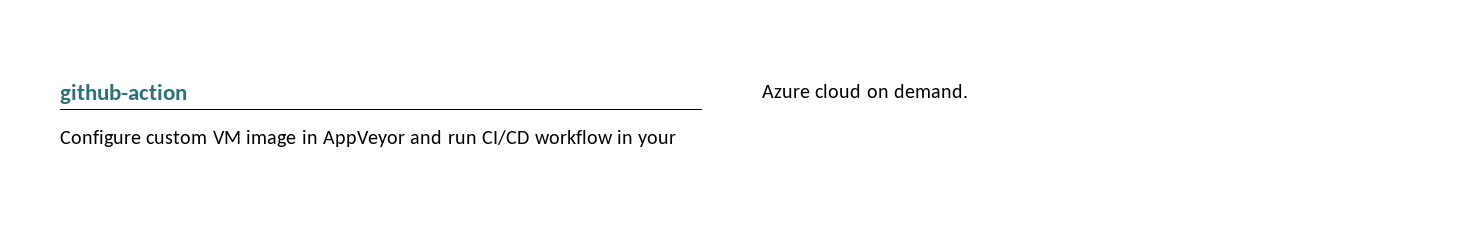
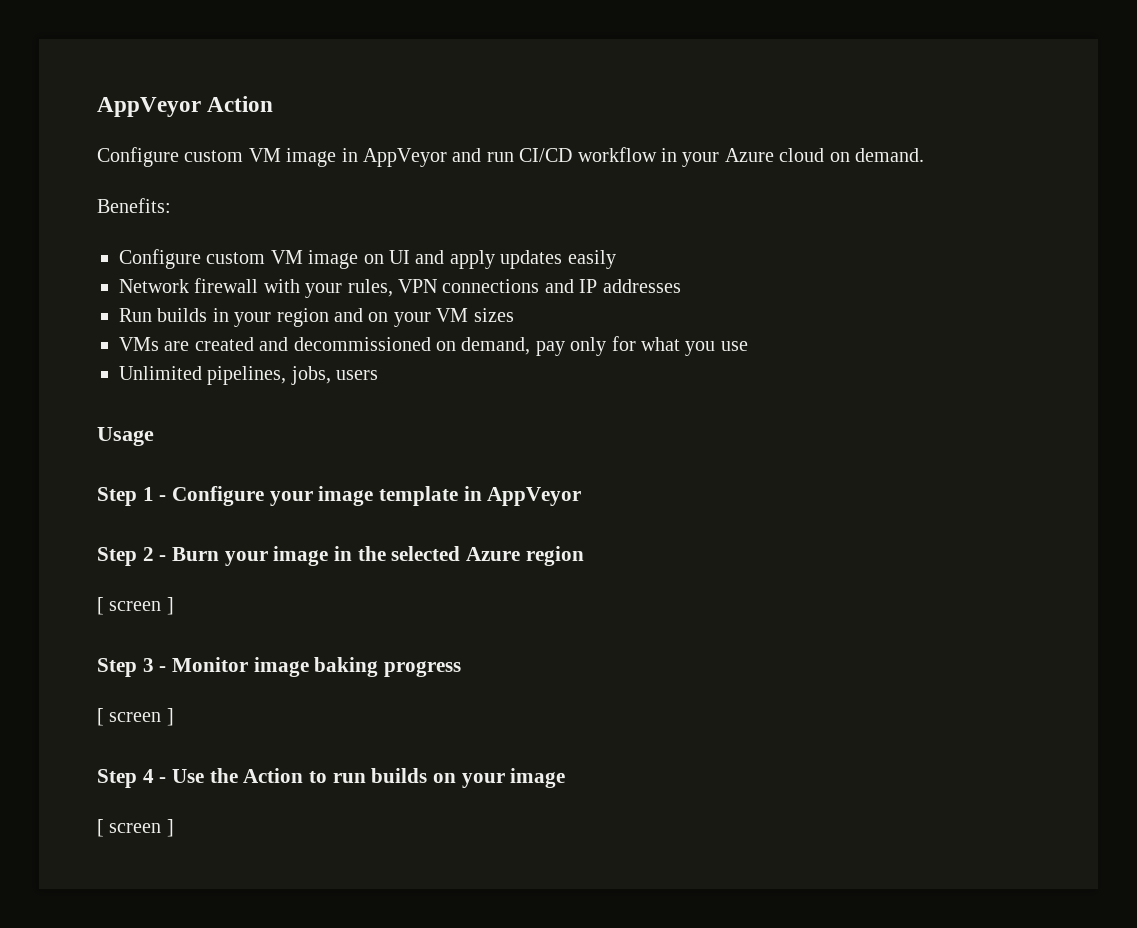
[60,84,187,104] github-action -> [97,96,274,117] AppVeyor Action
(969, 91) none -> [97,198,171,213] [119,249,616,269] [119,278,681,298] [119,308,514,327] [119,336,748,356] [119,366,379,385] [97,427,154,446] [97,486,582,506] [97,546,584,566] [97,597,174,615] [97,657,462,677] [97,708,174,726] [97,768,566,788] [97,819,174,837] // Benefits: // Configure custom VM image on UI and apply updates easily // Network firewall with your rules, VPN connections and IP addresses // Run builds in your region and on your VM sizes // VMs are created and decommissioned on demand, pay only for what you use // Unlimited pipelines, jobs, users // Usage // Step 1 - Configure your image template in AppVeyor // Step 2 - Burn your image in the selected Azure region // [ screen ] // Step 3 - Monitor image baking progress // [ screen ] // Step 4 - Use the Action to run builds on your image // [ screen ]

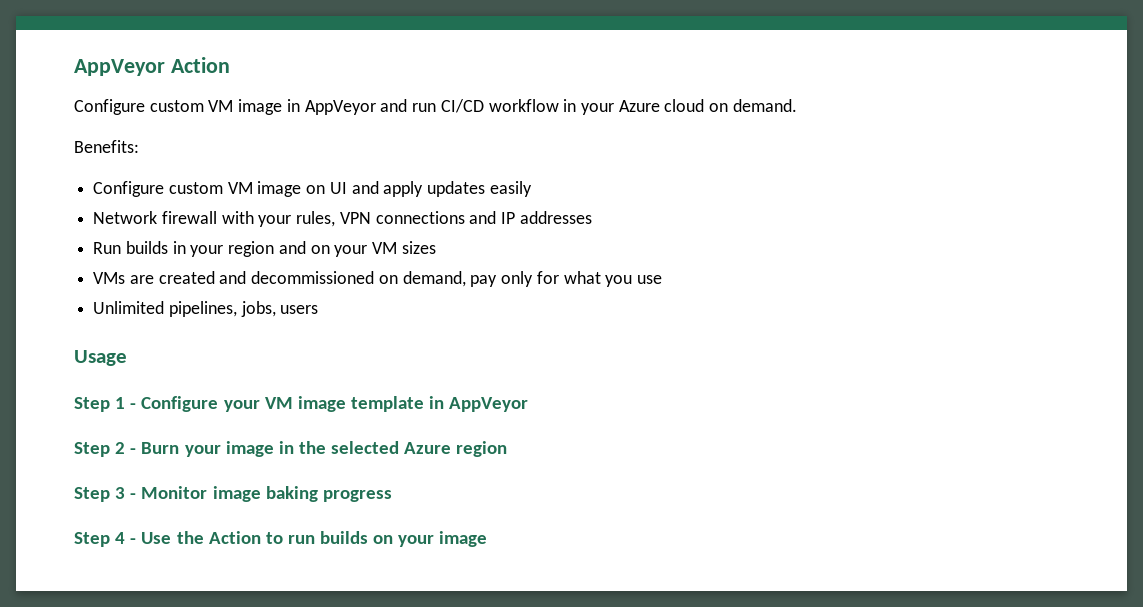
(313, 498) none -> [264,397,293,409] VM
[97,597,174,615] // [ screen ] -> (508, 449) none
[97,708,174,726] // [ screen ] -> (392, 496) none
[97,819,174,837] // [ screen ] -> (488, 539) none

